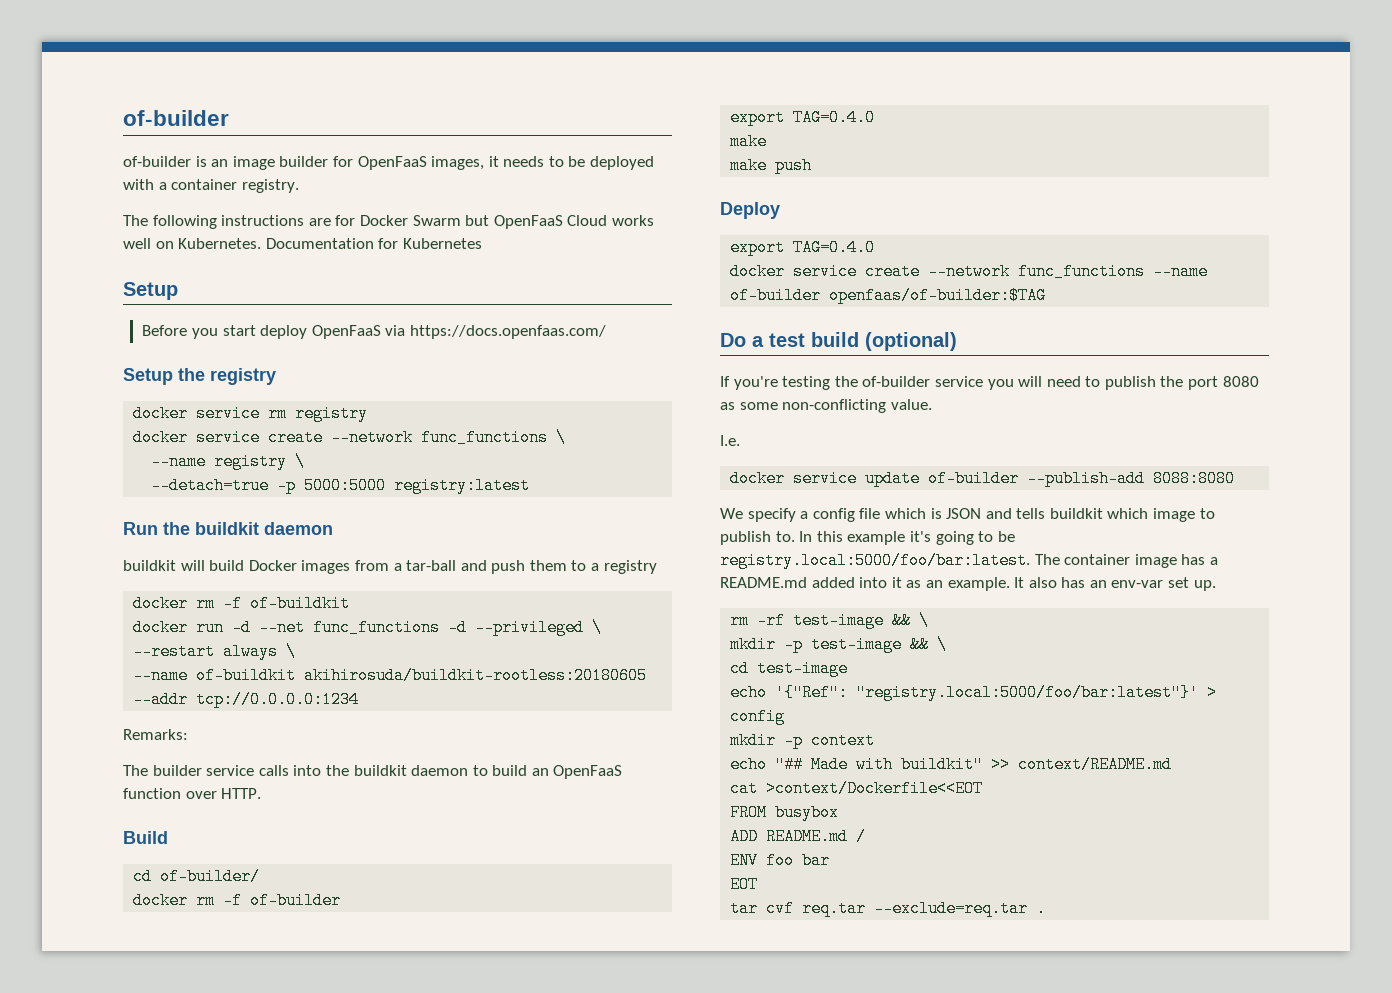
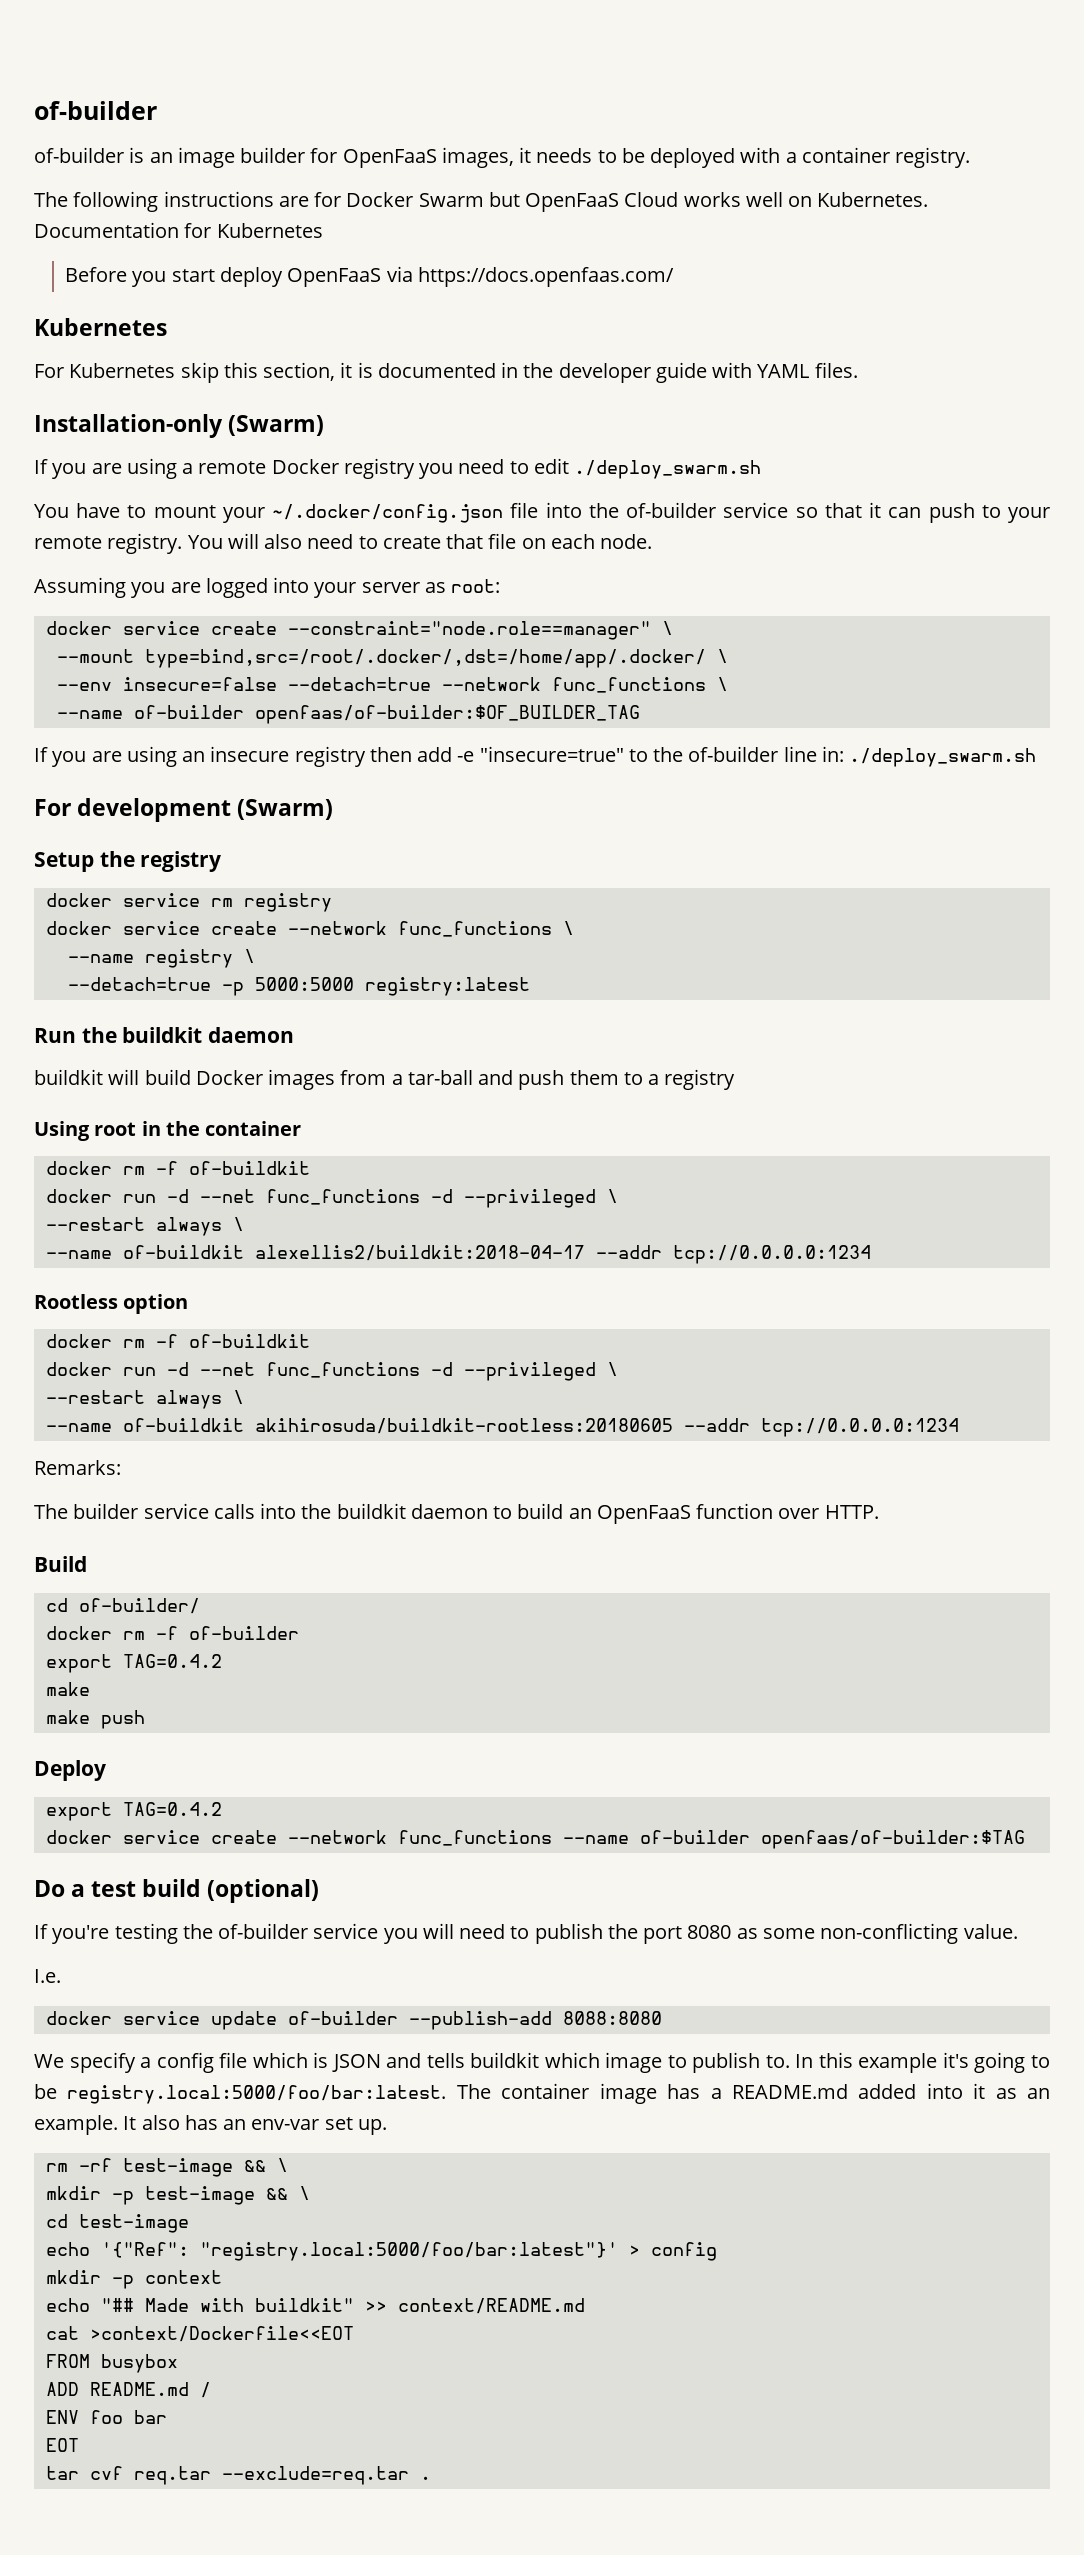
[123,282,178,300] // Setup -> (323, 230) none
(606, 332) none -> [34,318,167,336] [34,362,858,383] [34,414,325,438] [34,458,762,479] [34,502,1051,523] [34,533,653,554] [34,577,501,598] [45,621,673,640] [56,649,728,668] [56,677,728,693] [56,705,640,724] [34,746,1037,767] [34,798,334,822] // Kubernetes // For Kubernetes skip this section, it is documented in the developer guide with YAML files. // Installation-only (Swarm) // If you are using a remote Docker registry you need to edit ./deploy_swarm.sh // You have to mount your ~/.docker/config.json file into the of-builder service so that it can push to your remote registry. You will also need to create that file on each node. // Assuming you are logged into your server as root: // docker service create --constraint="node.role==manager" \ // --mount type=bind,src=/root/.docker/,dst=/home/app/.docker/ \ // --env insecure=false --detach=true --network func_functions \ // --name of-builder openfaas/of-builder:$OF_BUILDER_TAG // If you are using an insecure registry then add -e "insecure=true" to the of-builder line in: ./deploy_swarm.sh // For development (Swarm)
(657, 567) none -> [34,1121,302,1141] [45,1161,310,1175] [45,1189,618,1208] [45,1217,244,1236] [45,1245,871,1264] [34,1294,189,1314] // Using root in the container // docker rm -f of-buildkit // docker run -d --net func_functions -d --privileged \ // --restart always \ // --name of-buildkit alexellis2/buildkit:2018-04-17 --addr tcp://0.0.0.0:1234 // Rootless option
[793,109,876,126] TAG=0.4.0 -> [122,1654,222,1668] TAG=0.4.2
[793,239,876,256] TAG=0.4.0 -> [122,1802,222,1816] TAG=0.4.2

